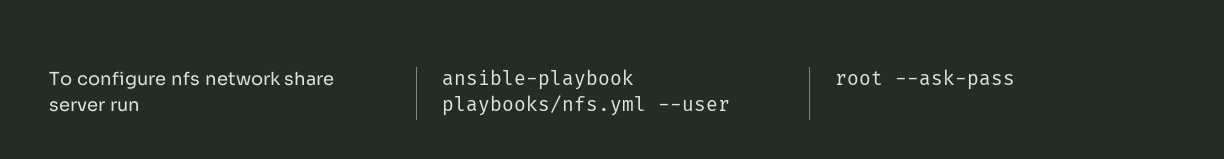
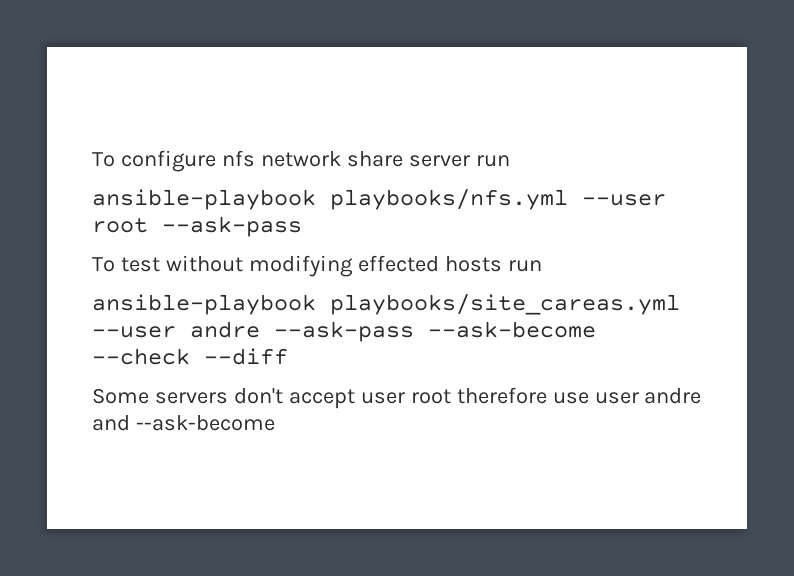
(1015, 79) none -> [92,255,542,277] [92,294,680,315] [92,321,596,342] [92,348,288,365] [92,387,702,409] [92,415,275,431] // To test without modifying effected hosts run // ansible-playbook playbooks/site_careas.yml --user andre --ask-pass --ask-become --check --diff // Some servers don't accept user root therefore use user andre and --ask-become

